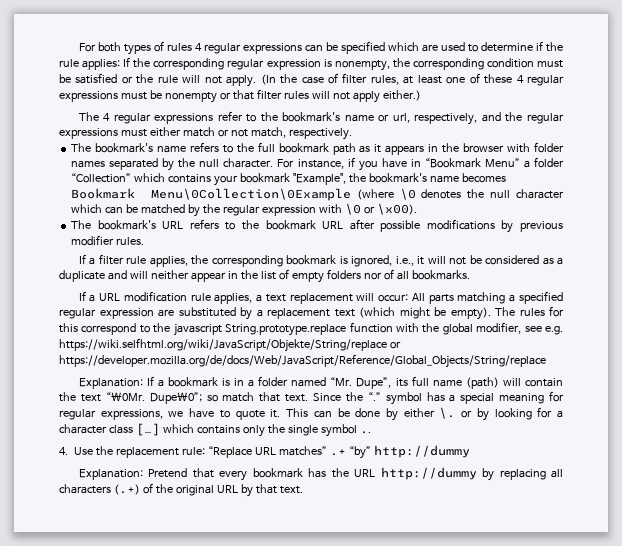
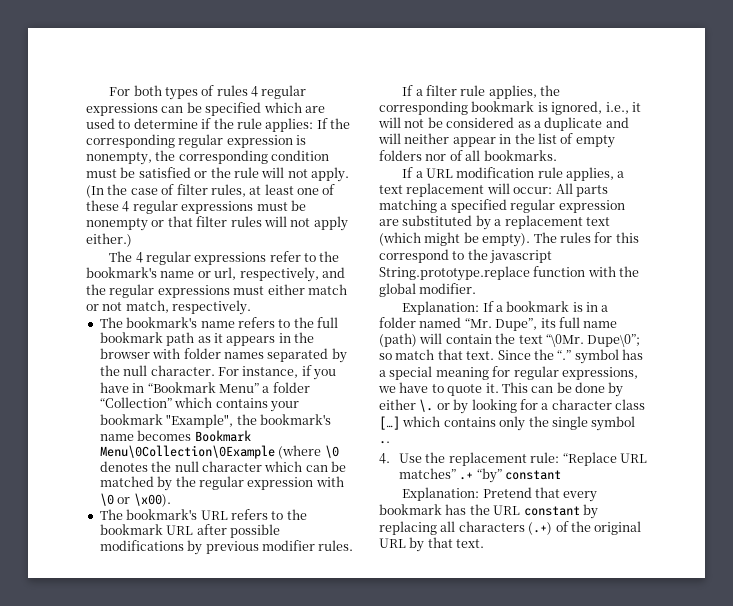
[476,322,564,335] [59,338,401,352] [59,354,546,368] modifier, see e.g. https://wiki.selfhtml.org/wiki/JavaScript/Objekte/String/replace or https://developer.mozilla.org/de/docs/Web/JavaScript/Reference/Global_Objects/String/replace -> [419,283,477,294] modifier.
[374,445,471,458] http://dummy -> [505,470,562,480] constant
[380,467,477,480] http://dummy -> [523,506,580,516] constant

